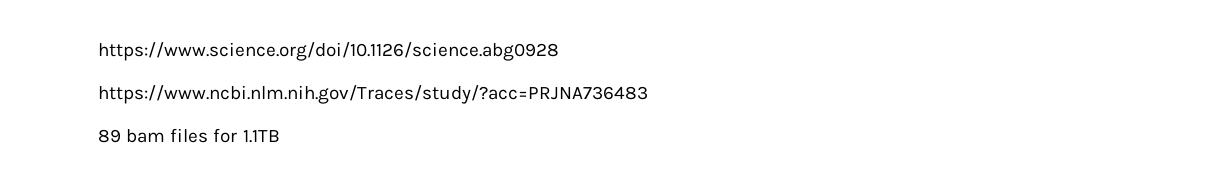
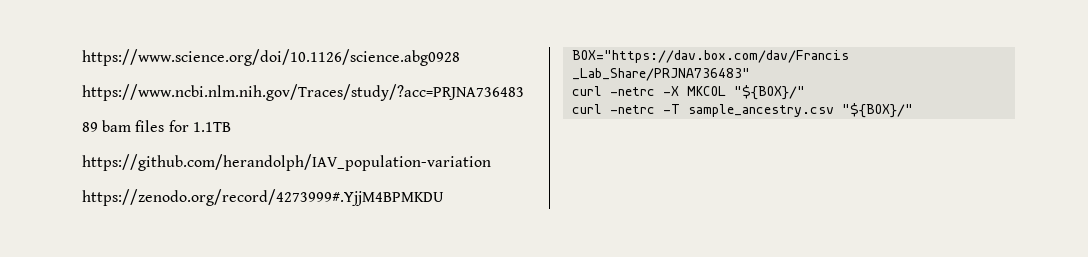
(280, 136) none -> [82,154,491,171] [82,189,444,206] [572,50,850,63] [572,68,751,81] [572,85,806,100] [572,103,914,118] // https://github.com/herandolph/IAV_population-variation // https://zenodo.org/record/4273999#.YjjM4BPMKDU // BOX="https://dav.box.com/dav/Francis _Lab_Share/PRJNA736483" // curl -netrc -X MKCOL "${BOX}/" // curl -netrc -T sample_ancestry.csv "${BOX}/"

